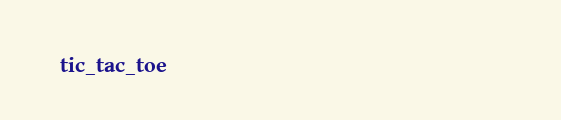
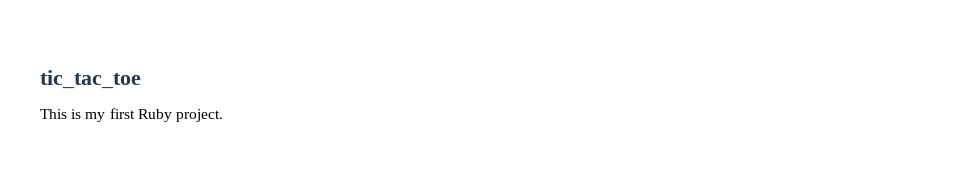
(167, 66) none -> [40,108,223,122] // This is my first Ruby project.

